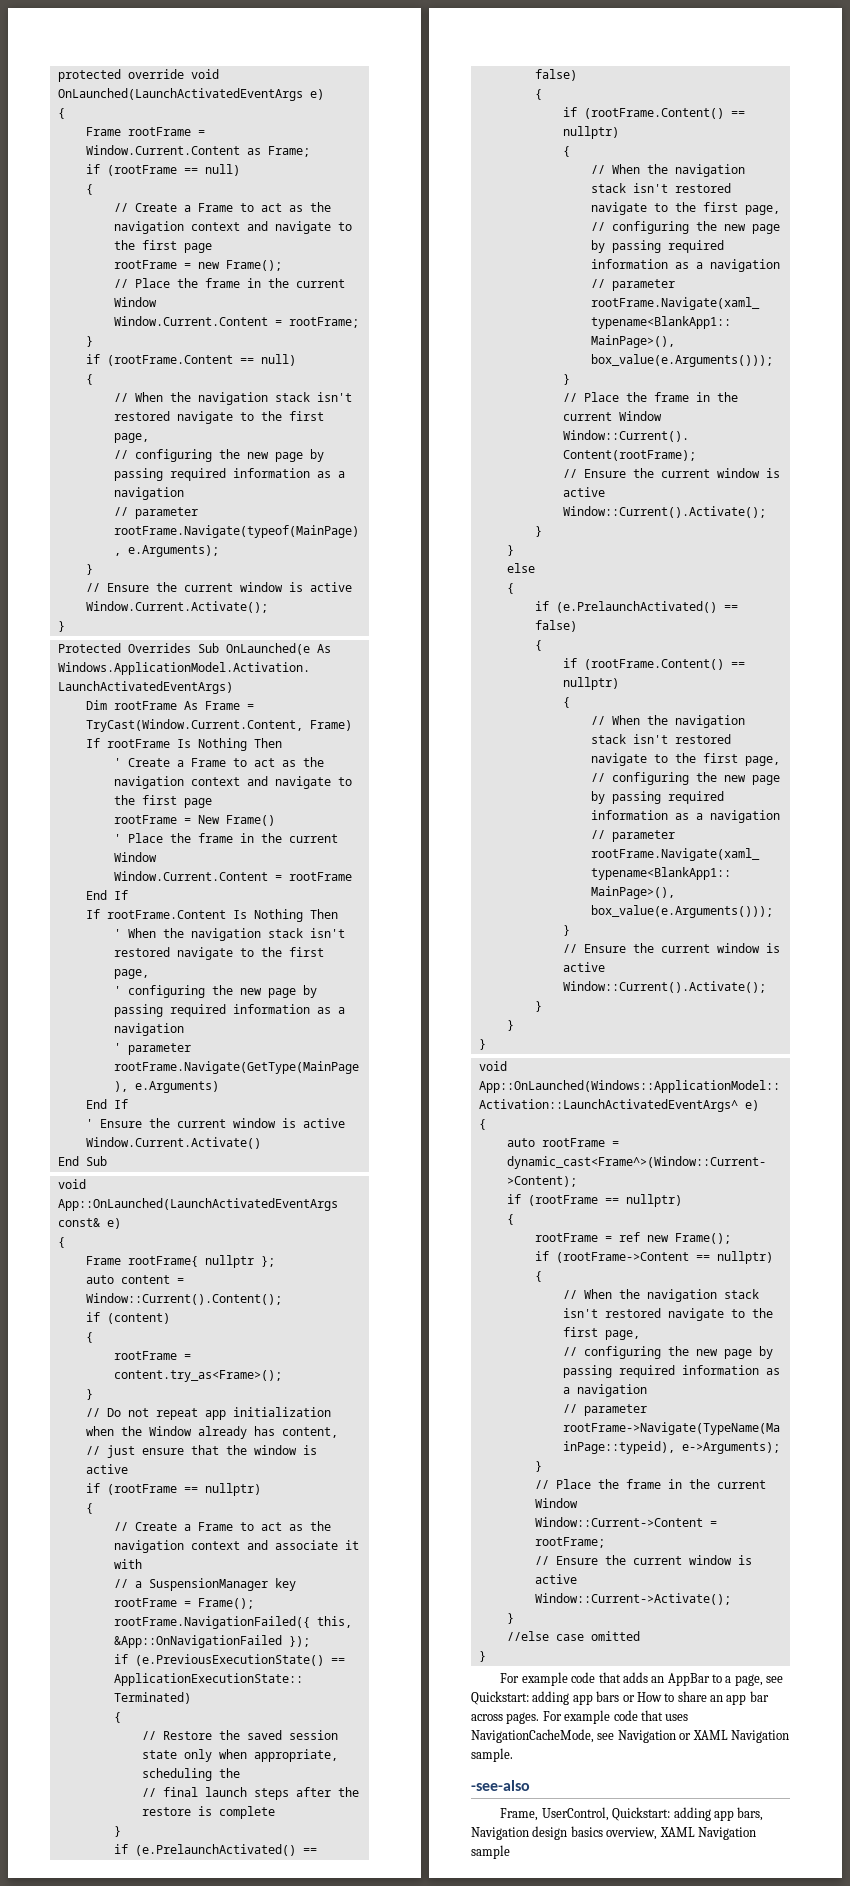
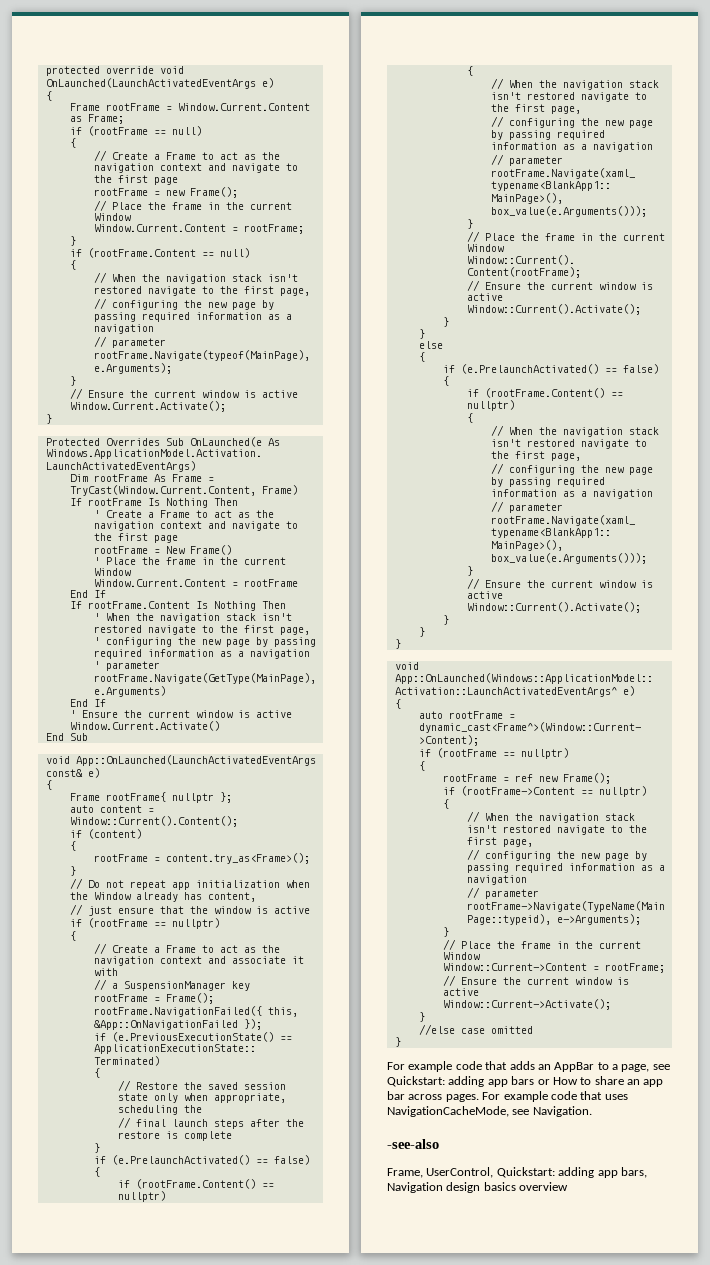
[617,1730,789,1743] [471,1748,513,1762] Navigation or XAML Navigation sample. -> [532,1106,592,1117] Navigation.
[606,1827,756,1840] [471,1845,510,1859] overview, XAML Navigation sample -> [519,1182,569,1191] overview

